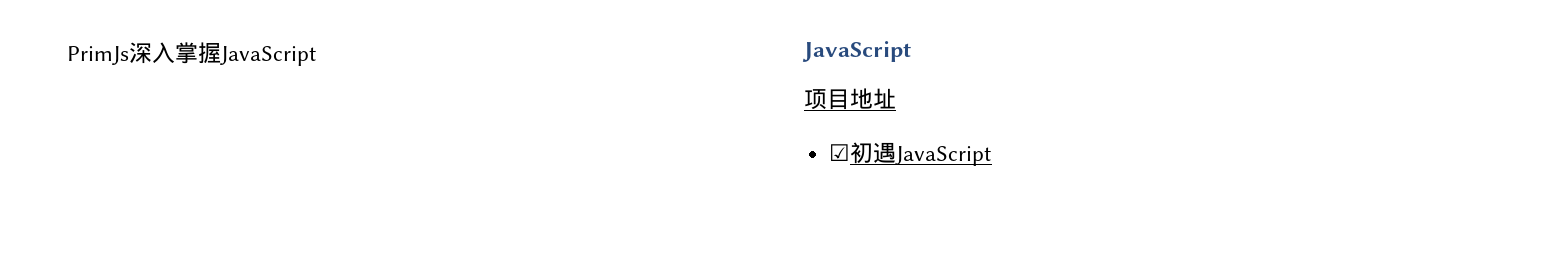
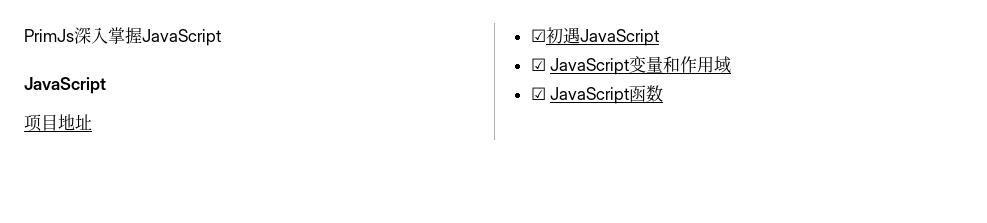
(993, 156) none -> [530,56,732,75] [530,85,664,104] // ☑ JavaScript变量和作用域 // ☑ JavaScript函数

